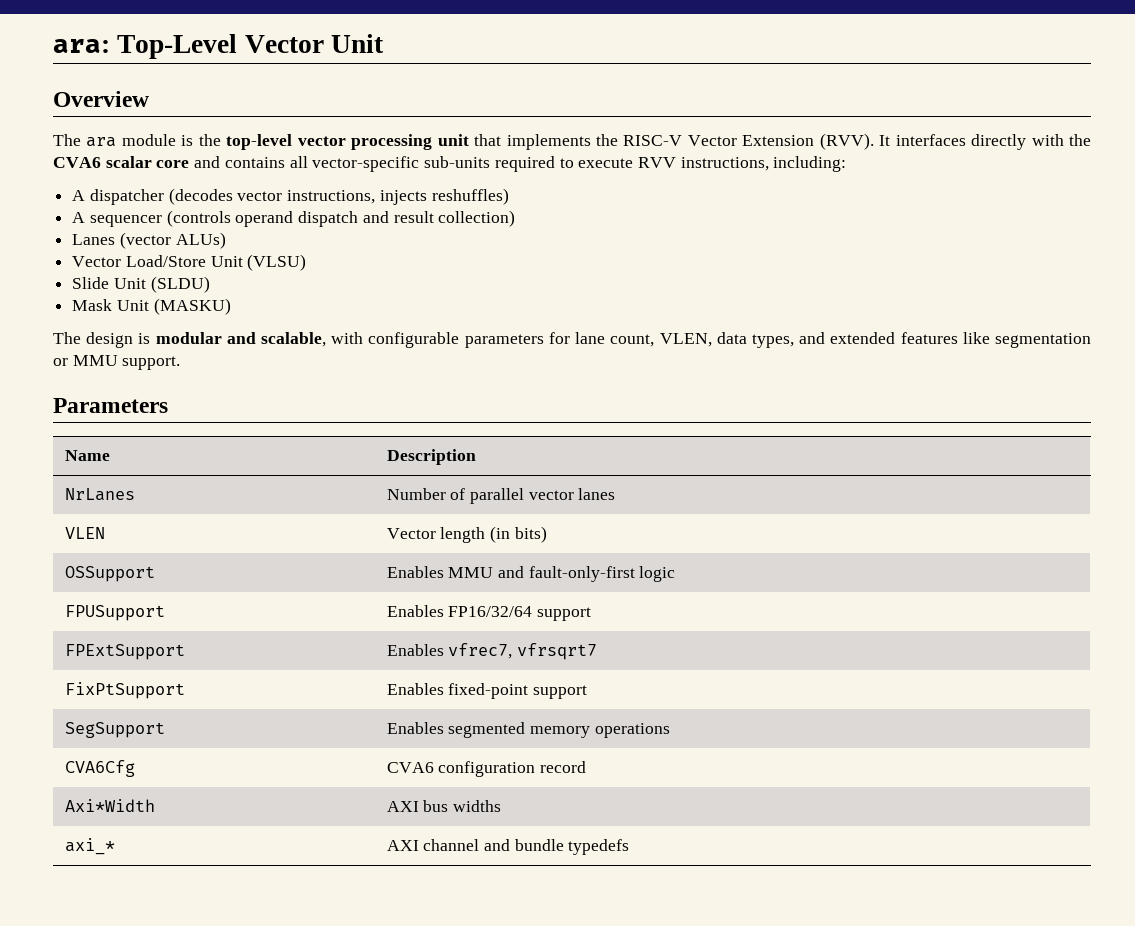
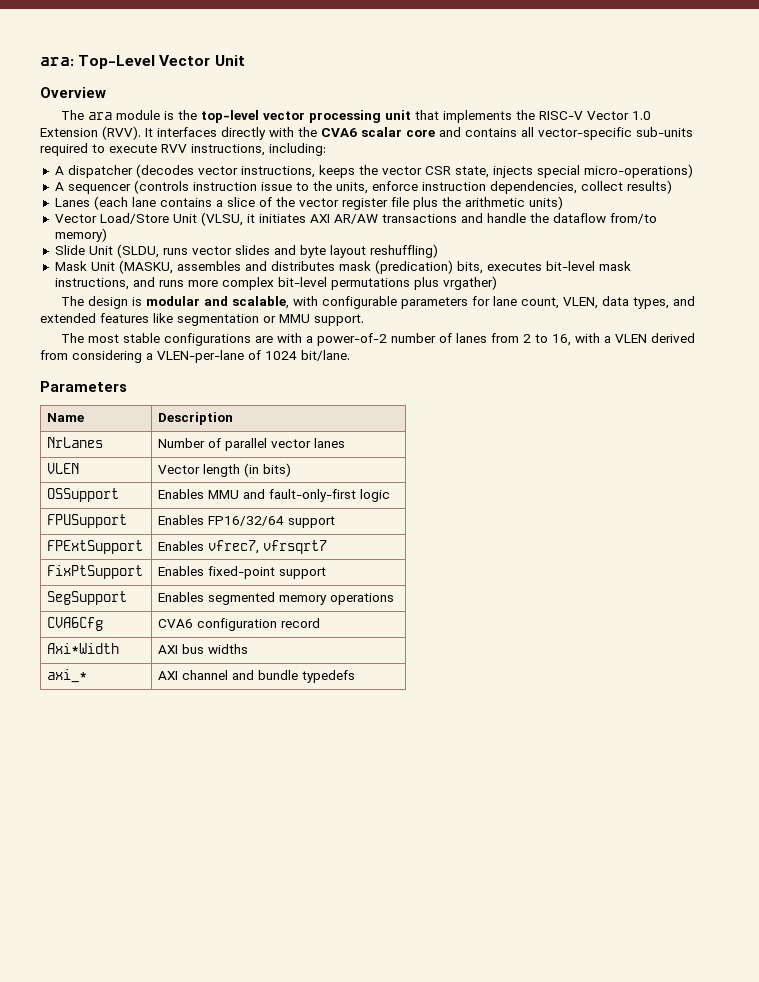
(737, 140) none -> [631,111,651,120] 1.0
[379,188,509,205] [72,210,516,227] [72,232,226,249] [72,254,307,271] [72,276,210,293] [72,298,231,315] injects reshuffles) // A sequencer (controls operand dispatch and result collection) // Lanes (vector ALUs) // Vector Load/Store Unit (VLSU) // Slide Unit (SLDU) // Mask Unit (MASKU) -> [318,164,693,178] [54,180,672,194] [54,196,563,210] [54,212,657,226] [54,228,107,242] [54,244,438,258] [54,260,631,274] [54,276,497,290] keeps the vector CSR state, injects special micro-operations) // A sequencer (controls instruction issue to the units, enforce instruction dependencies, collect results) // Lanes (each lane contains a slice of the vector register file plus the arithmetic units) // Vector Load/Store Unit (VLSU, it initiates AXI AR/AW transactions and handle the dataflow from/to memory) // Slide Unit (SLDU, runs vector slides and byte layout reshuffling) // Mask Unit (MASKU, assembles and distributes mask (predication) bits, executes bit-level mask instructions, and runs more complex bit-level permutations plus vrgather)
(181, 363) none -> [60,333,695,346] [40,350,350,363] // The most stable configurations are with a power-of-2 number of lanes from 2 to 16, with a VLEN derived from considering a VLEN-per-lane of 1024 bit/lane.

